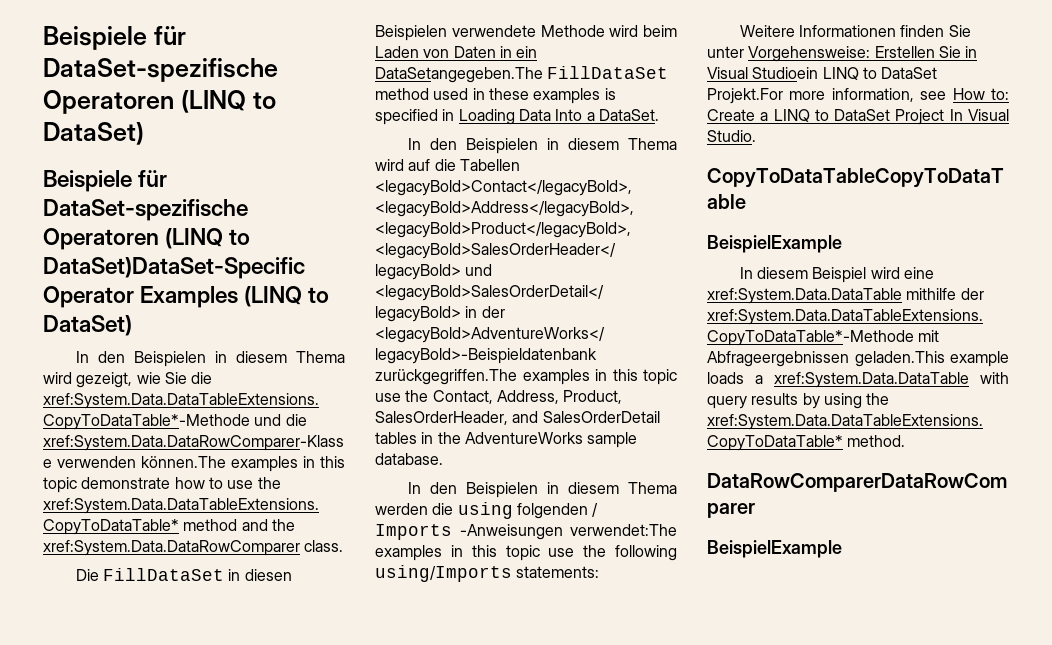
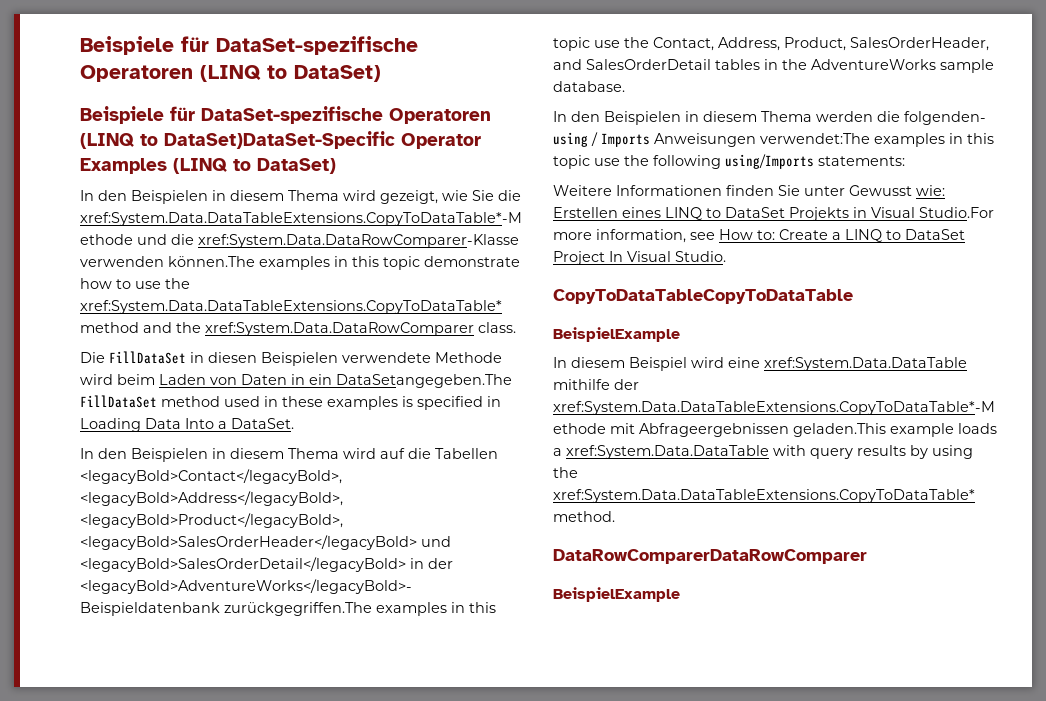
[457,502,588,519] using folgenden -> [904,111,986,125] [553,132,588,147] folgenden- using
[459,524,563,540] -Anweisungen -> [654,133,756,147] Anweisungen
[748,46,978,62] [707,67,938,80] [707,88,783,104] Vorgehensweise: Erstellen Sie in Visual Studioein LINQ to DataSet Projekt.For -> [849,185,945,196] [553,207,994,221] Gewusst wie: Erstellen eines LINQ to DataSet Projekts in Visual Studio.For

